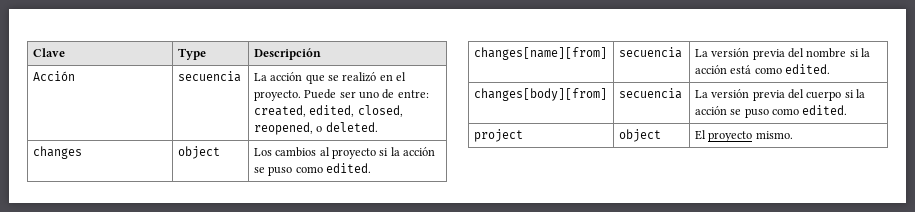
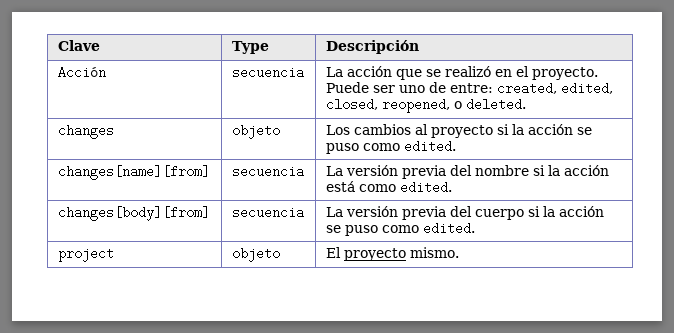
[177,146,220,159] object -> [231,124,280,139] objeto
[618,129,661,142] object -> [231,247,280,262] objeto

